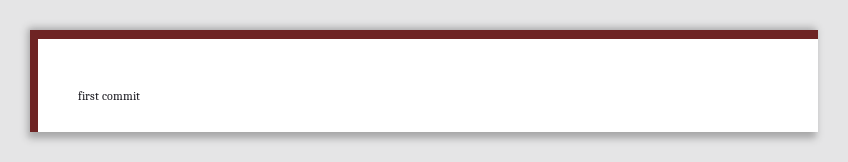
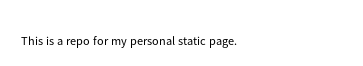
[78,91,141,100] first commit -> [21,36,237,48] This is a repo for my personal static page.

